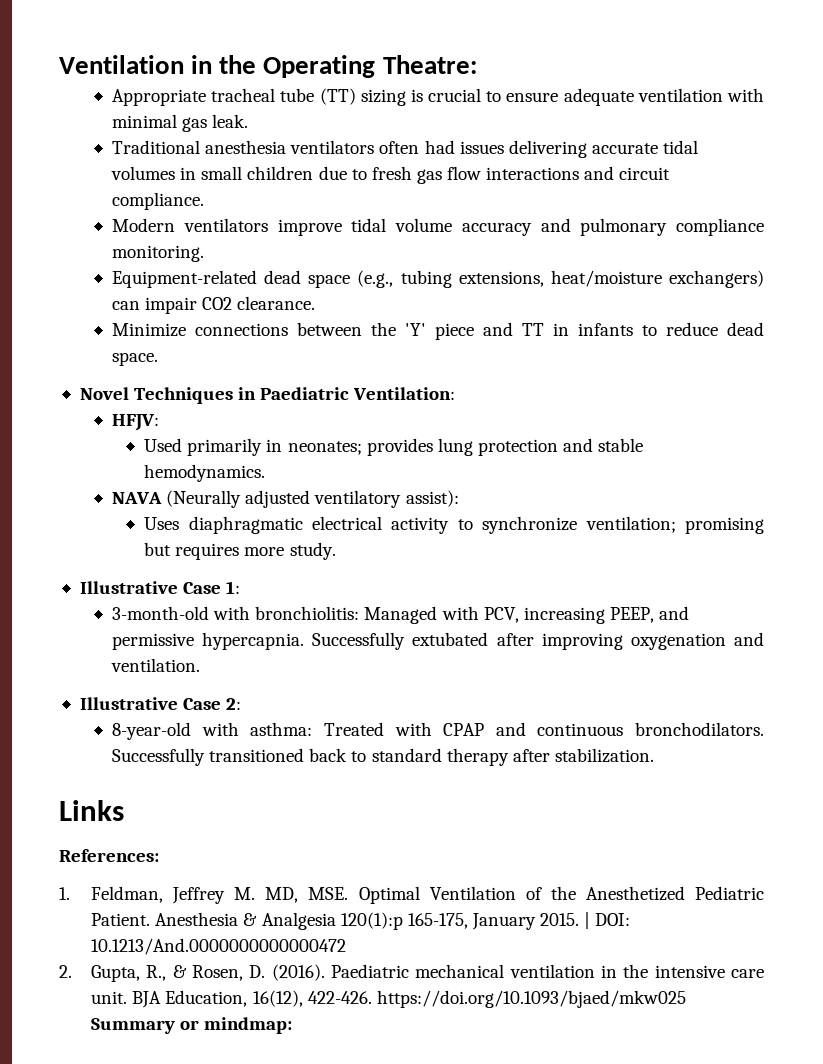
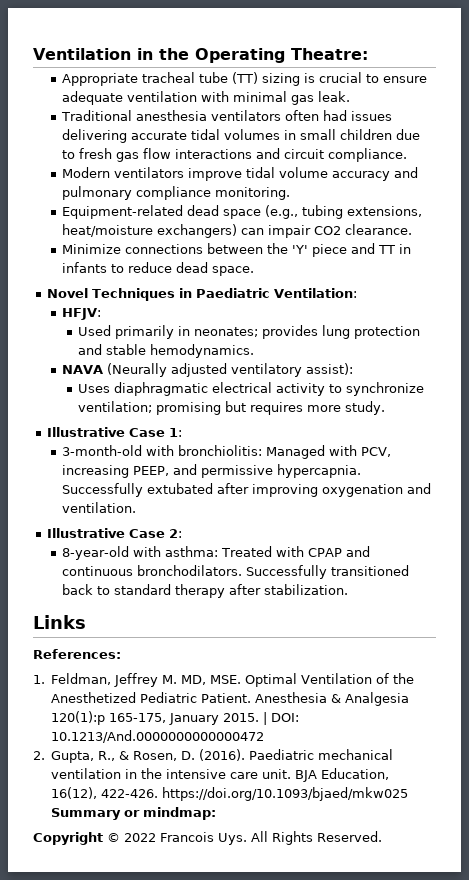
(293, 1025) none -> [33,831,382,845] // Copyright © 2022 Francois Uys. All Rights Reserved.

